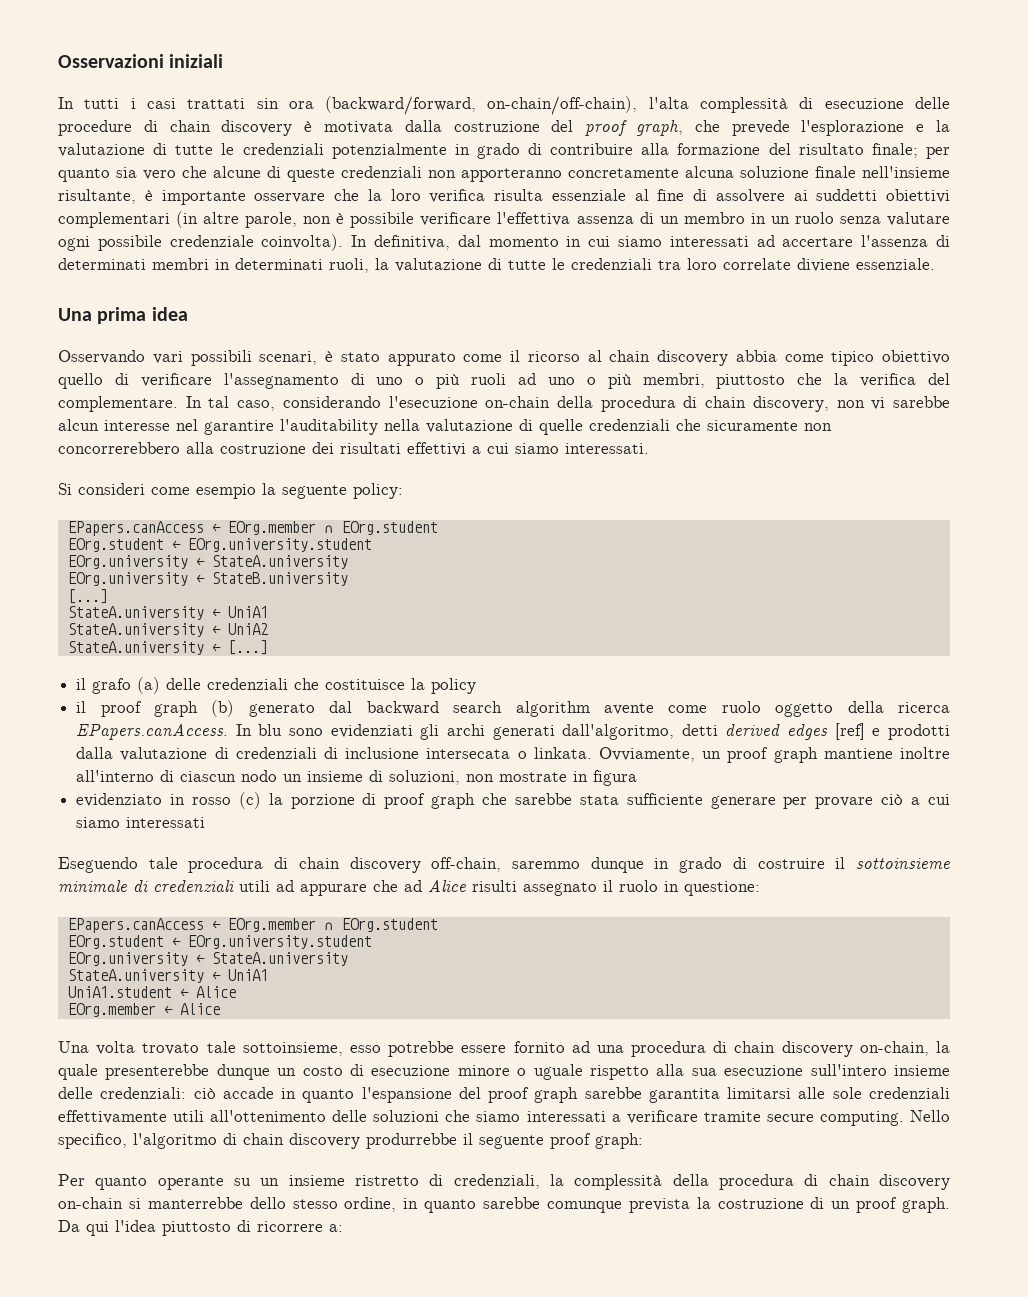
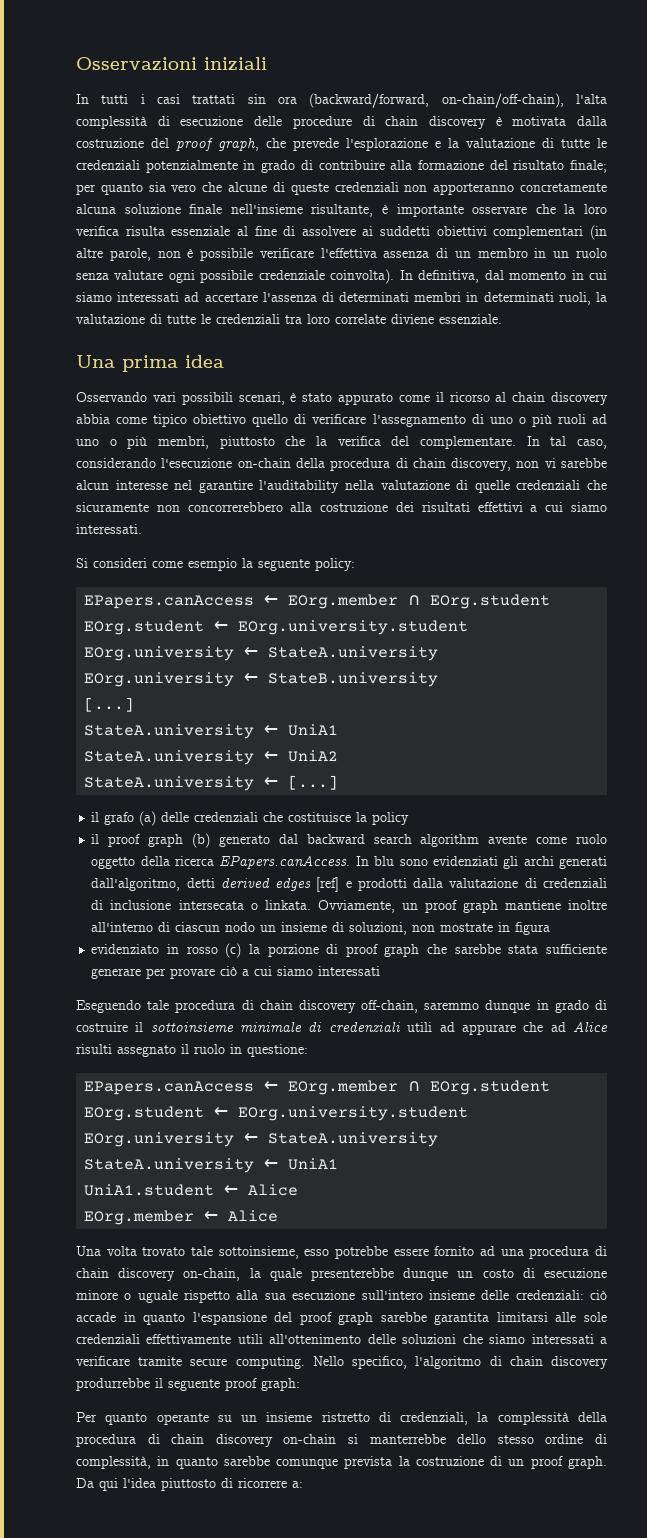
[344,1197,397,1212] ordine, -> [545,1434,608,1444] [76,1456,151,1469] ordine di complessità,

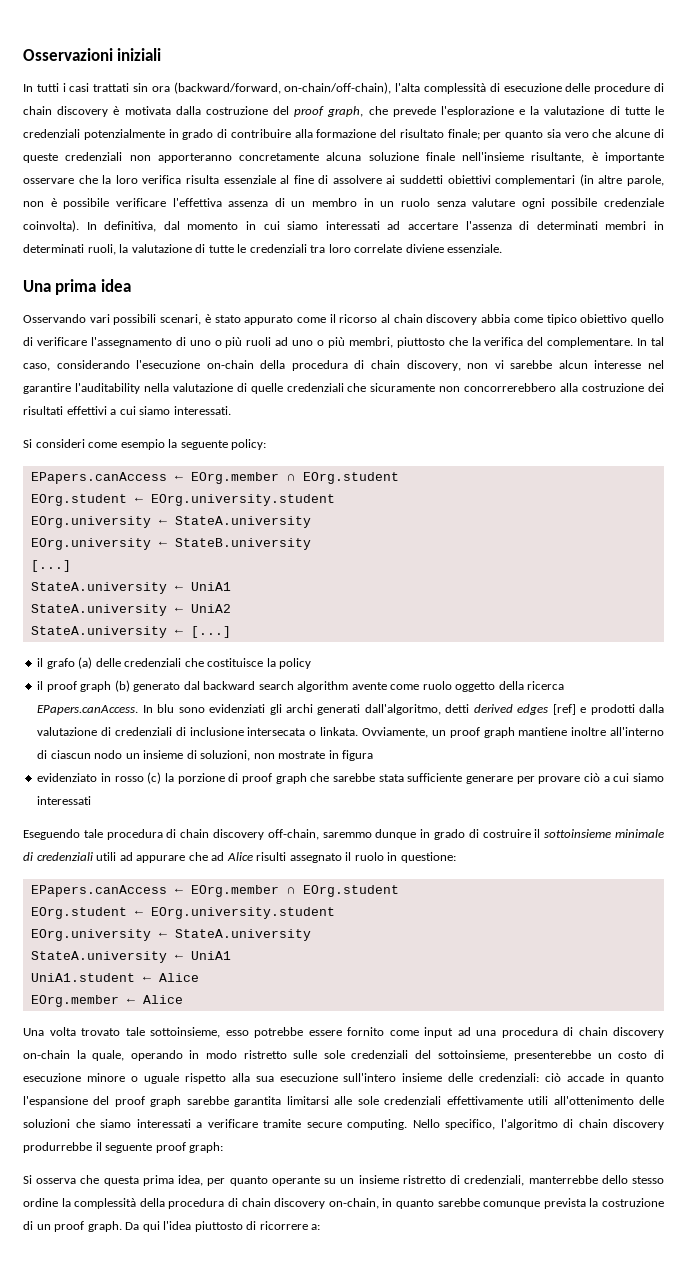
(475, 1251) none -> [389,1027,453,1038] come input
[183,1268,449,1281] on-chain, la quale presenterebbe dunque -> [23,1050,592,1061] on-chain la quale, operando in modo ristretto sulle sole credenziali del sottoinsieme, presenterebbe
[76,1412,97,1422] Per -> [23,1175,226,1186] Si osserva che questa prima idea, per
(469, 1418) none -> [528,1175,665,1184] [23,1198,58,1207] manterrebbe dello stesso ordine
[283,1434,608,1444] [76,1456,151,1469] on-chain si manterrebbe dello stesso ordine di complessità, -> [328,1198,379,1209] on-chain,

